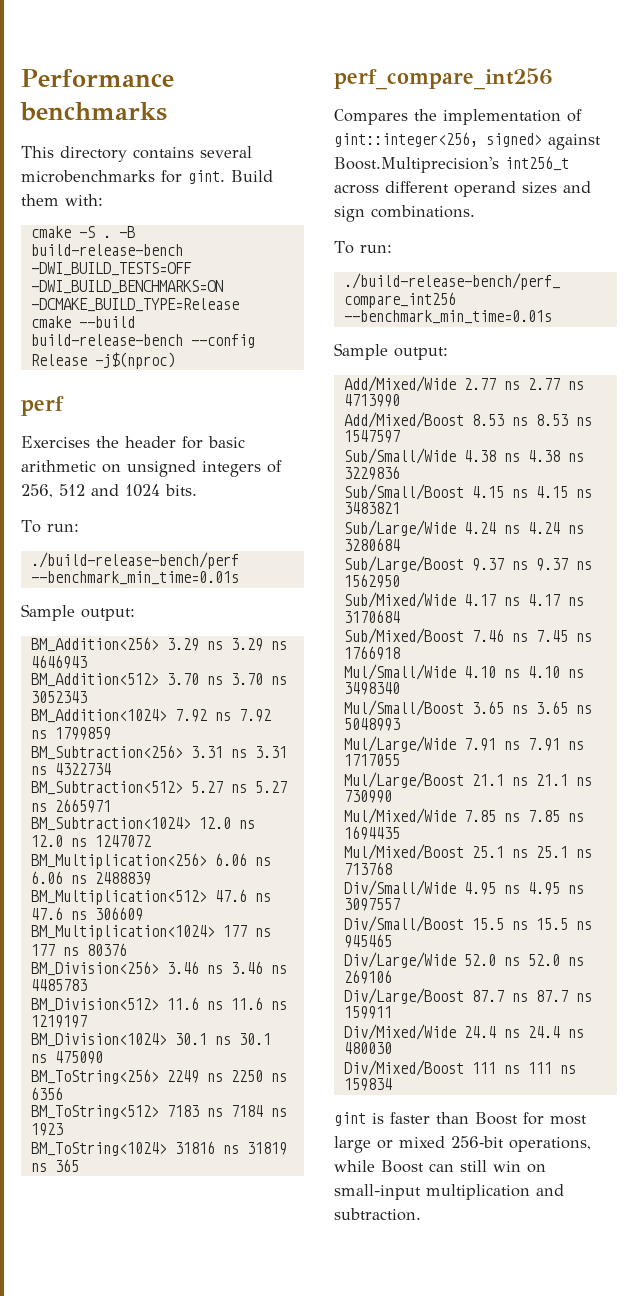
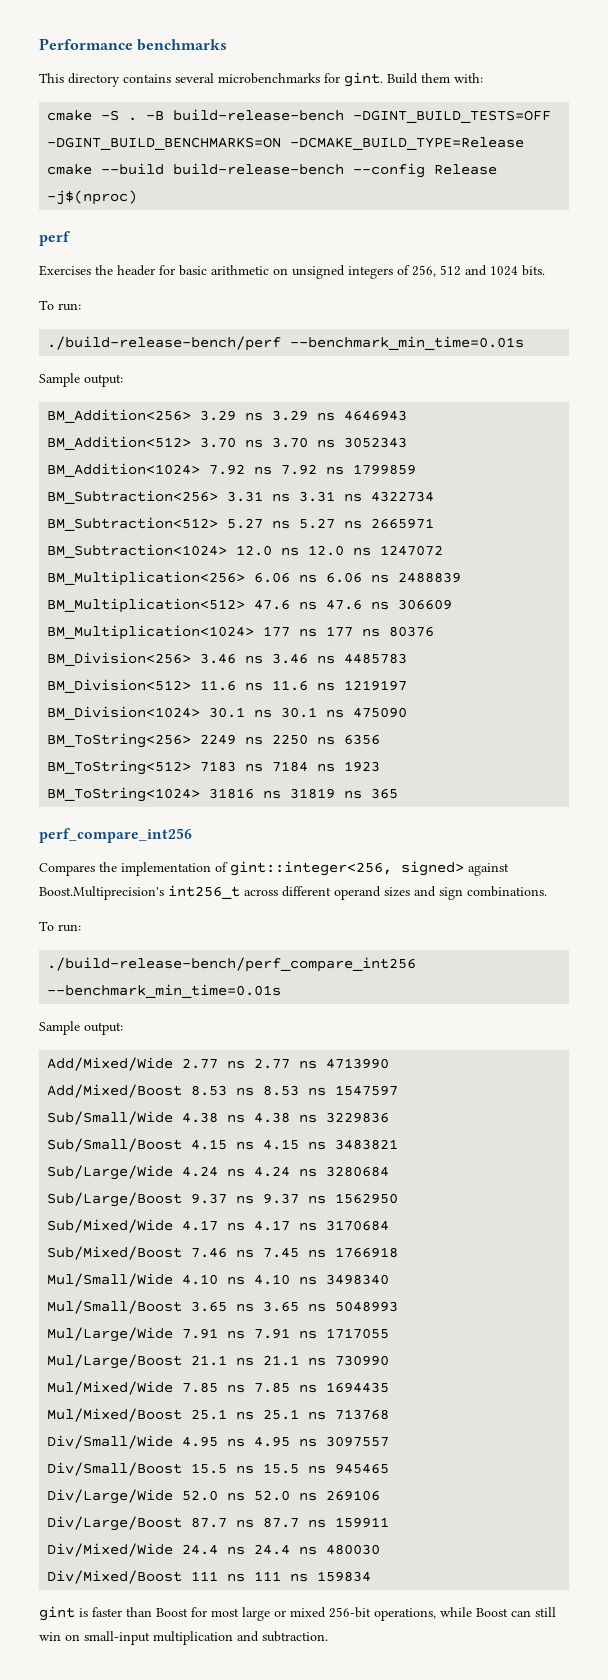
[30,262,192,276] [30,280,223,294] -DWI_BUILD_TESTS=OFF -DWI_BUILD_BENCHMARKS=ON -> [353,110,552,123] [47,137,282,150] -DGINT_BUILD_TESTS=OFF -DGINT_BUILD_BENCHMARKS=ON

